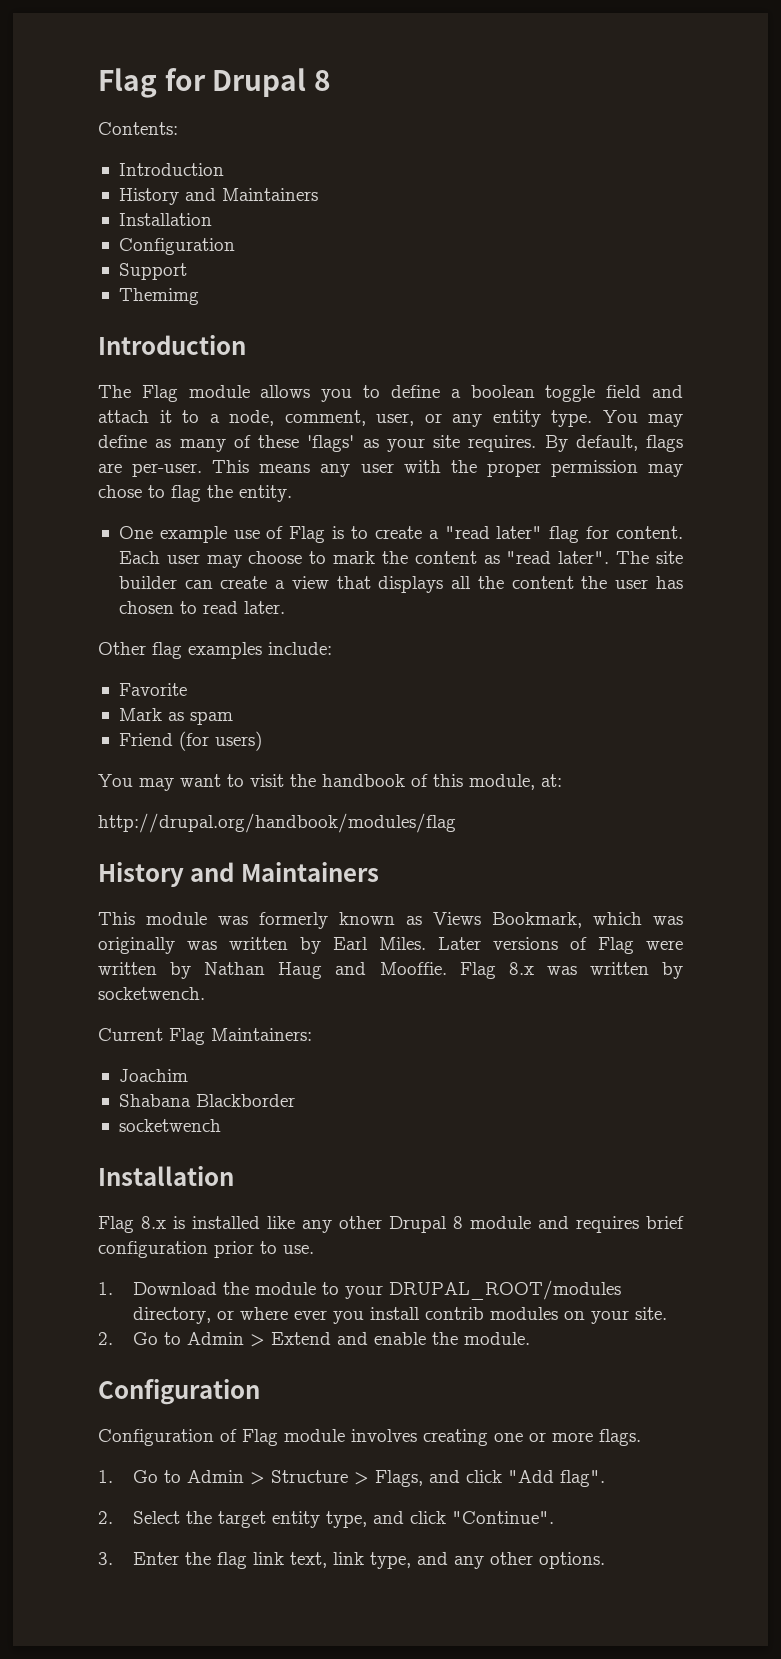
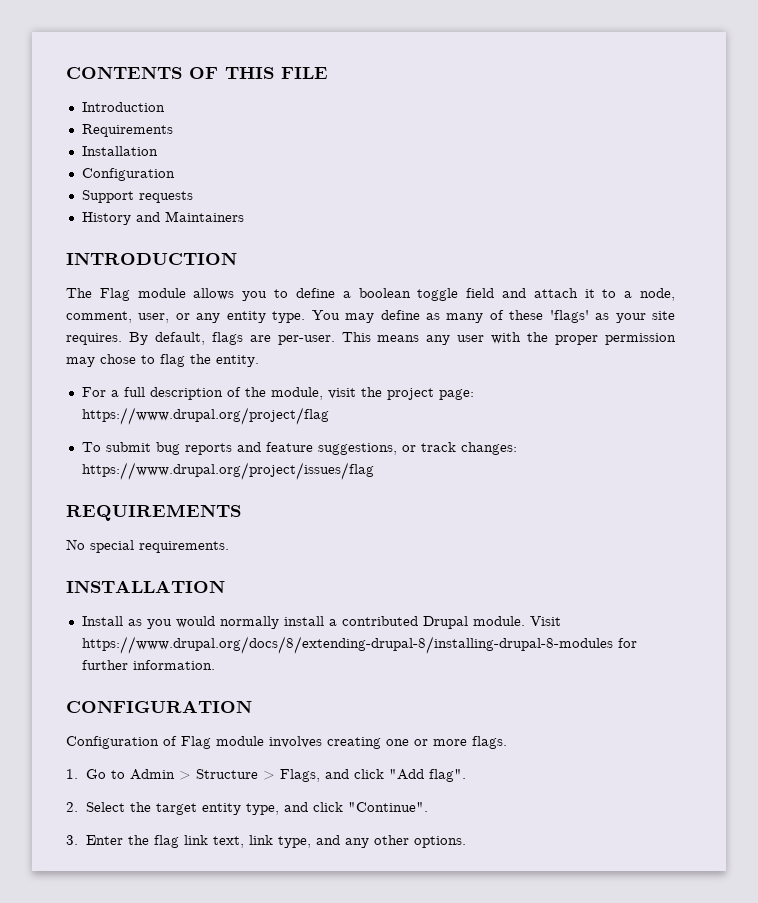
[98,68,331,98] [98,122,178,135] [118,163,224,176] [118,188,318,205] [118,213,212,226] [118,238,235,255] [118,263,187,280] [118,288,199,305] [98,335,246,355] Flag for Drupal 8 // Contents: // Introduction // History and Maintainers // Installation // Configuration // Support // Themimg // Introduction -> [66,66,328,79] [81,102,165,112] [81,124,173,137] [81,146,158,156] [81,168,175,181] [81,190,193,203] [81,211,244,225] [66,252,237,265] CONTENTS OF THIS FILE // Introduction // Requirements // Installation // Configuration // Support requests // History and Maintainers // INTRODUCTION
[118,526,684,543] [118,551,684,568] [118,576,683,593] [118,601,285,614] [98,642,332,659] [118,683,187,696] [118,708,233,725] [118,731,262,751] [98,774,562,791] [98,813,456,833] [98,862,379,887] [98,912,683,929] [98,937,683,954] [98,962,684,979] [98,987,205,1000] [98,1028,312,1045] [118,1069,188,1082] [118,1094,295,1107] [118,1119,221,1132] [98,1166,234,1186] [98,1216,684,1233] [98,1241,314,1258] [98,1280,621,1300] [132,1307,667,1324] [98,1332,530,1347] [98,1379,260,1405] One example use of Flag is to create a "read later" flag for content. Each user may choose to mark the content as "read later". The site builder can create a view that displays all the content the user has chosen to read later. // Other flag examples include: // Favorite // Mark as spam // Friend (for users) // You may want to visit the handbook of this module, at: // http://drupal.org/handbook/modules/flag // History and Maintainers // This module was formerly known as Views Bookmark, which was originally was written by Earl Miles. Later versions of Flag were written by Nathan Haug and Mooffie. Flag 8.x was written by socketwench. // Current Flag Maintainers: // Joachim // Shabana Blackborder // socketwench // Installation // Flag 8.x is installed like any other Drupal 8 module and requires brief configuration prior to use. // 1. Download the module to your DRUPAL_ROOT/modules directory, or where ever you install contrib modules on your site. // 2. Go to Admin > Extend and enable the module. // Configuration -> [81,387,474,400] [81,407,329,425] [81,442,517,455] [81,462,374,480] [66,504,241,521] [66,539,229,553] [66,580,225,593] [81,616,561,629] [81,636,637,654] [81,660,215,670] [66,700,252,713] For a full description of the module, visit the project page: https://www.drupal.org/project/flag // To submit bug reports and feature suggestions, or track changes: https://www.drupal.org/project/issues/flag // REQUIREMENTS // No special requirements. // INSTALLATION // Install as you would normally install a contributed Drupal module. Visit https://www.drupal.org/docs/8/extending-drupal-8/installing-drupal-8-modules for further information. // CONFIGURATION

